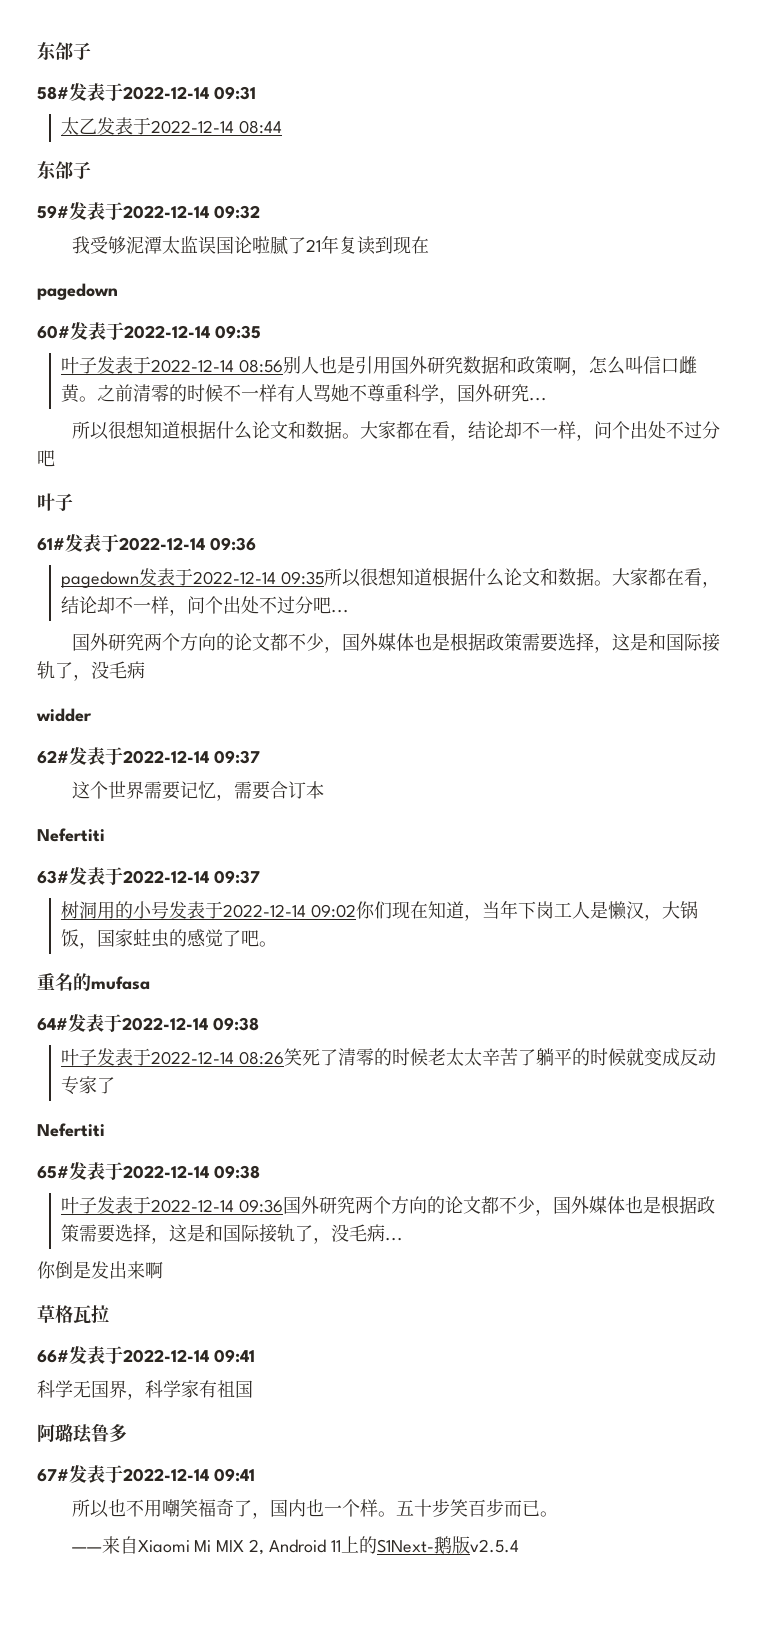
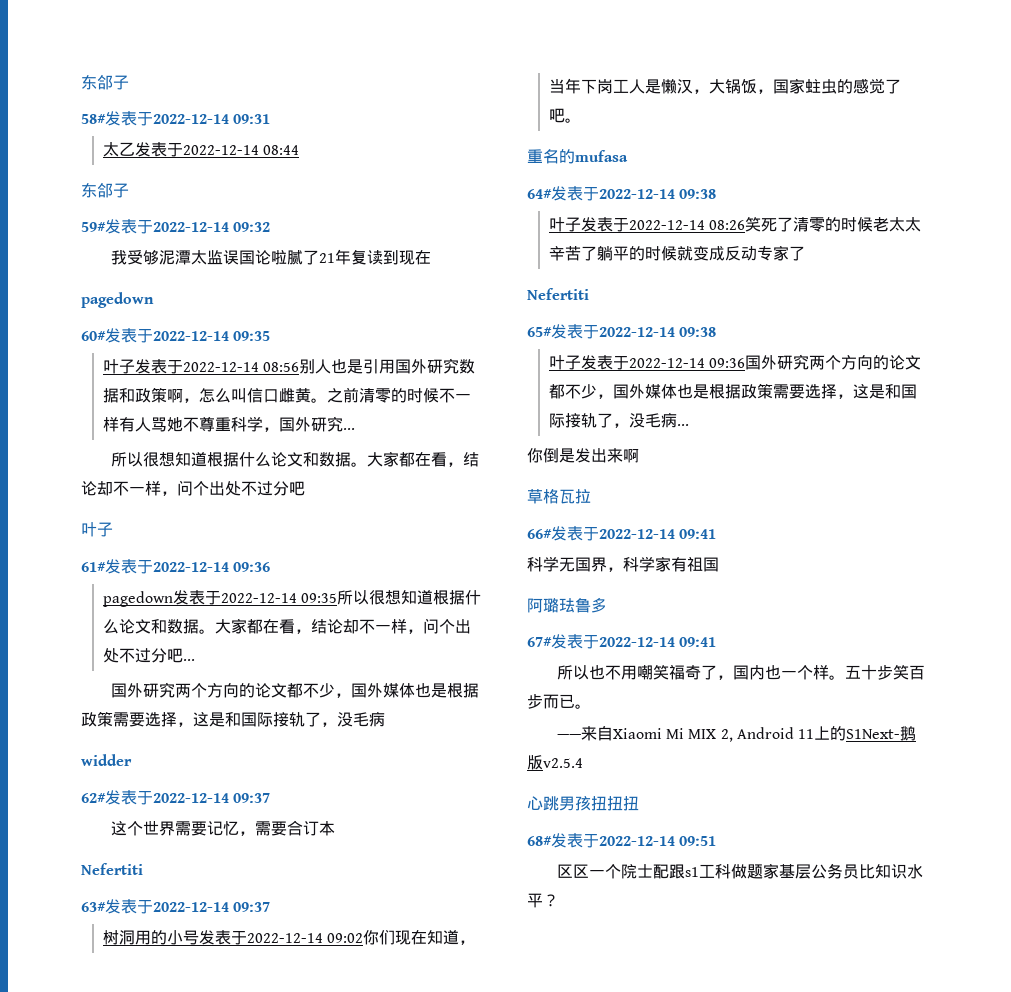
(519, 1546) none -> [527,796,639,811] [527,833,717,848] [556,863,923,879] [527,893,559,908] // 心跳男孩扭扭扭 // 68#发表于2022-12-14 09:51 // 区区一个院士配跟s1工科做题家基层公务员比知识水平？

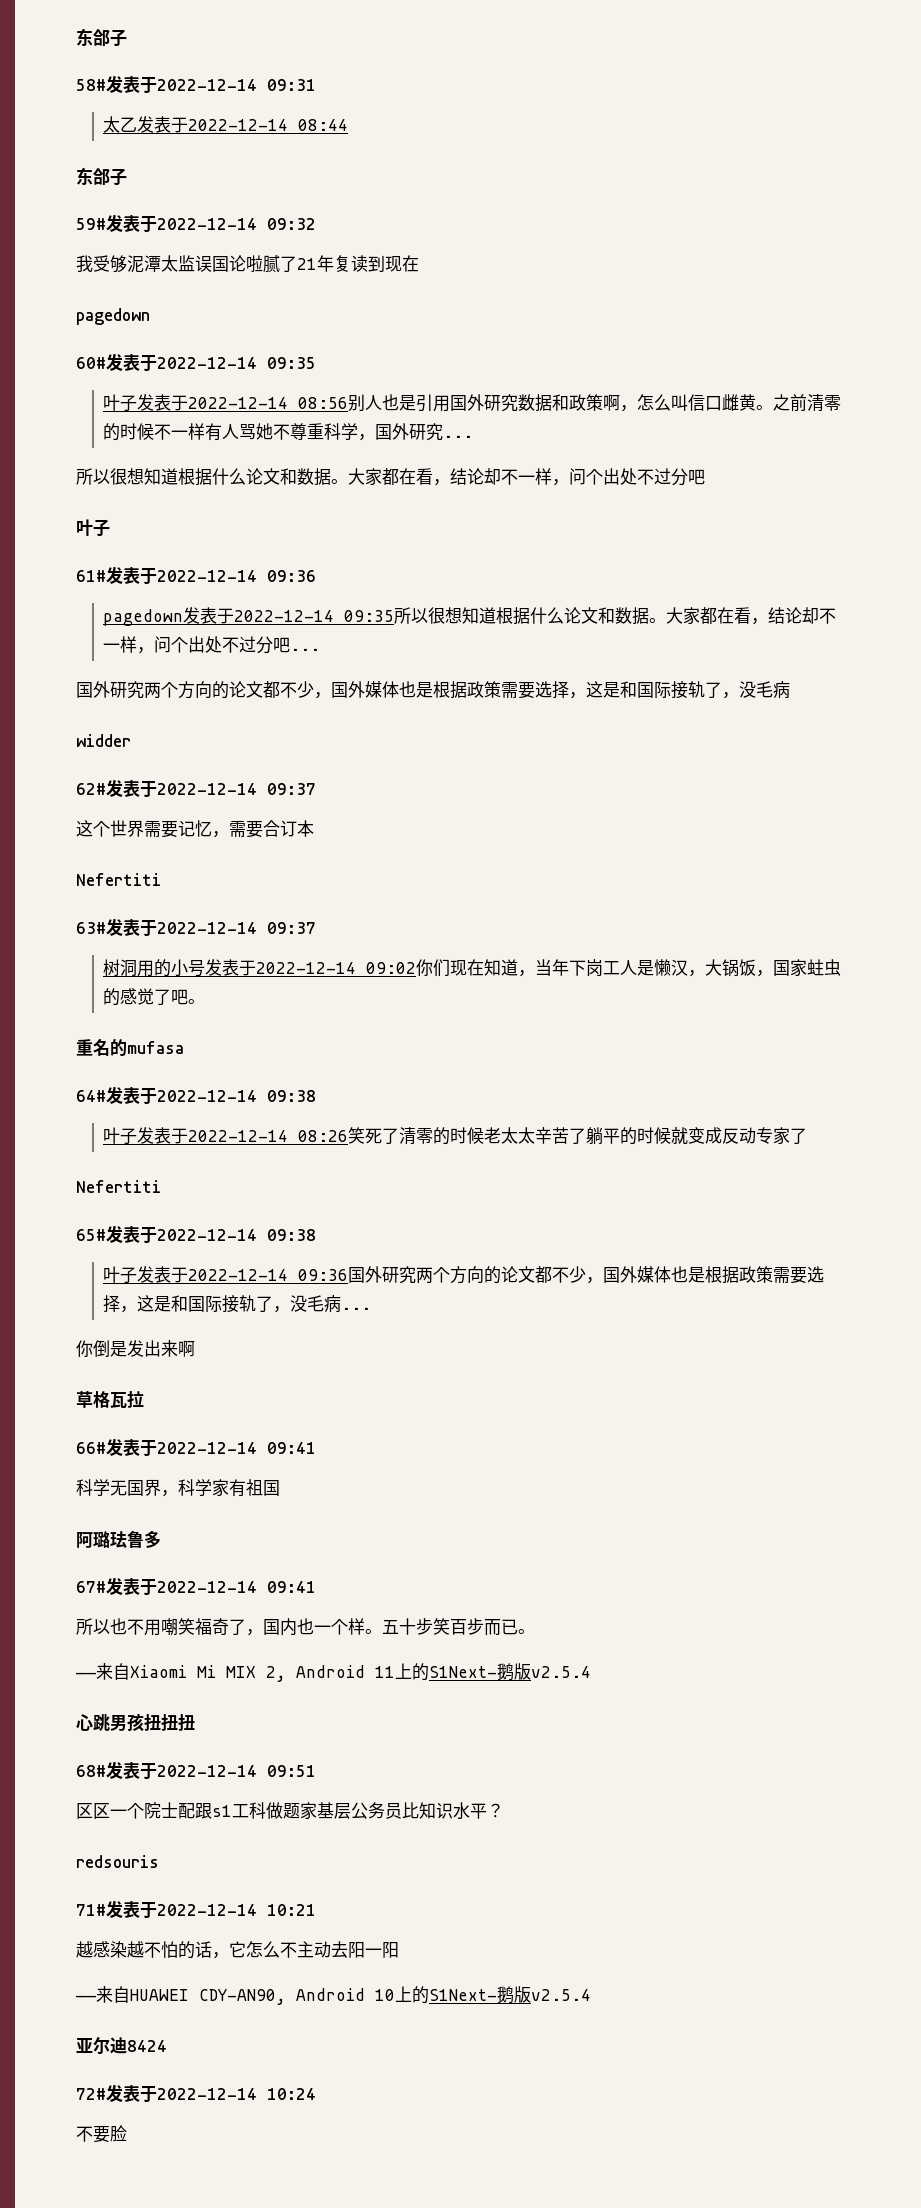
(559, 900) none -> [76,1855,159,1868] [76,1900,316,1918] [76,1941,399,1959] [76,1986,591,2005] [76,2037,167,2054] [76,2084,316,2102] [76,2125,127,2143] // redsouris // 71#发表于2022-12-14 10:21 // 越感染越不怕的话，它怎么不主动去阳一阳 // ——来自HUAWEI CDY-AN90, Android 10上的S1Next-鹅版v2.5.4 // 亚尔迪8424 // 72#发表于2022-12-14 10:24 // 不要脸

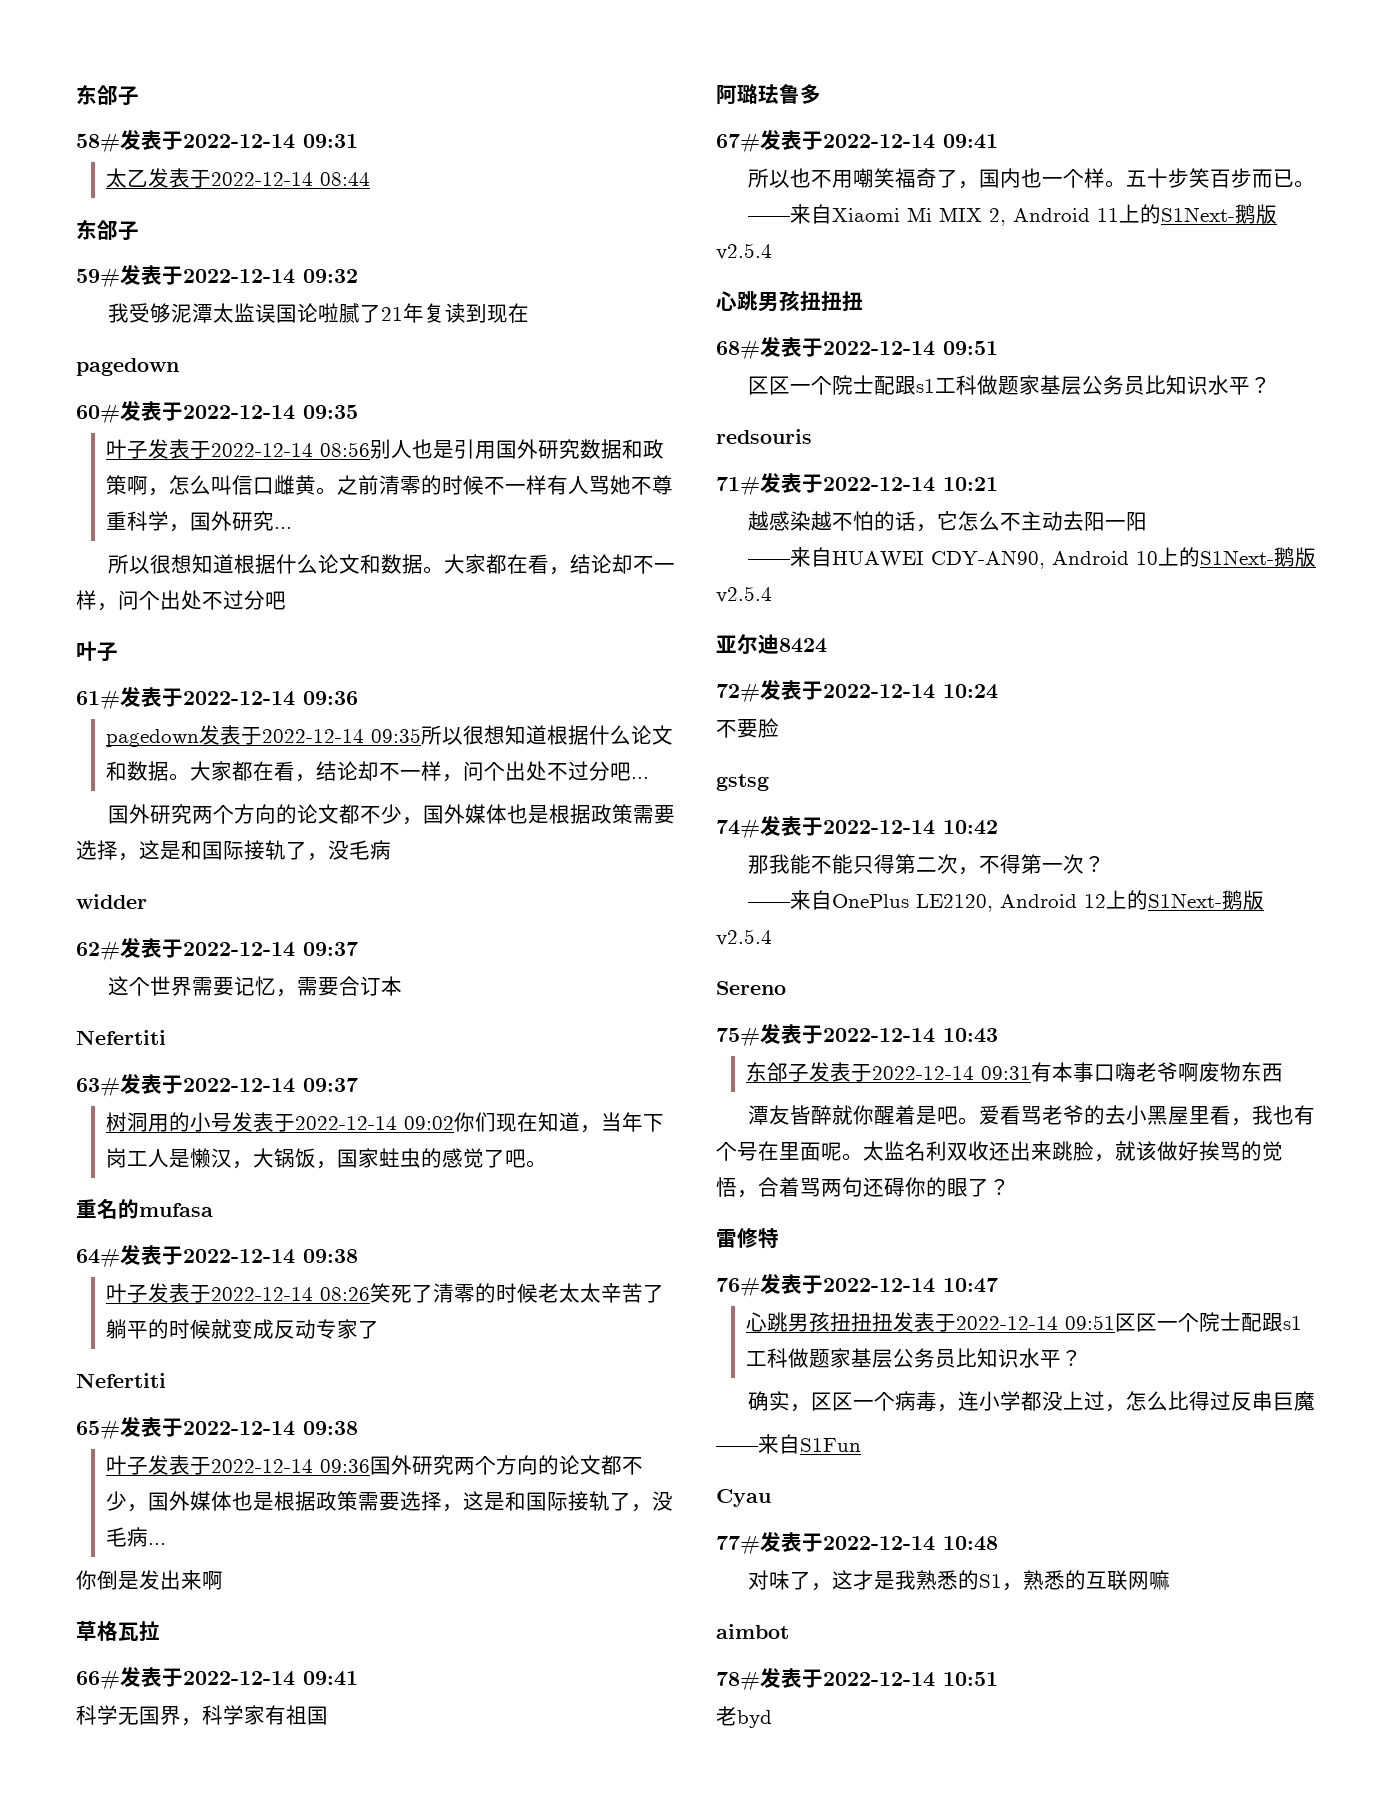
(127, 2133) none -> [716,774,769,791] [716,816,998,839] [748,854,1106,875] [748,890,1265,912] [716,929,772,946] [716,981,786,995] [716,1024,998,1047] [745,1062,1283,1082] [748,1105,1316,1126] [716,1141,1283,1162] [716,1177,1010,1198] [716,1228,779,1249] [716,1274,998,1297] [745,1312,1302,1332] [745,1348,1082,1368] [748,1391,1316,1412] [716,1434,861,1454] [716,1489,771,1507] [716,1532,998,1555] [748,1570,1171,1591] [716,1624,789,1639] [716,1668,998,1691] [716,1706,772,1728] // gstsg // 74#发表于2022-12-14 10:42 // 那我能不能只得第二次，不得第一次？ // ——来自OnePlus LE2120, Android 12上的S1Next-鹅版v2.5.4 // Sereno // 75#发表于2022-12-14 10:43 // 东郃子发表于2022-12-14 09:31有本事口嗨老爷啊废物东西 // 潭友皆醉就你醒着是吧。爱看骂老爷的去小黑屋里看，我也有个号在里面呢。太监名利双收还出来跳脸，就该做好挨骂的觉悟，合着骂两句还碍你的眼了？ // 雷修特 // 76#发表于2022-12-14 10:47 // 心跳男孩扭扭扭发表于2022-12-14 09:51区区一个院士配跟s1工科做题家基层公务员比知识水平？ // 确实，区区一个病毒，连小学都没上过，怎么比得过反串巨魔 // ——来自S1Fun // Cyau // 77#发表于2022-12-14 10:48 // 对味了，这才是我熟悉的S1，熟悉的互联网嘛 // aimbot // 78#发表于2022-12-14 10:51 // 老byd

